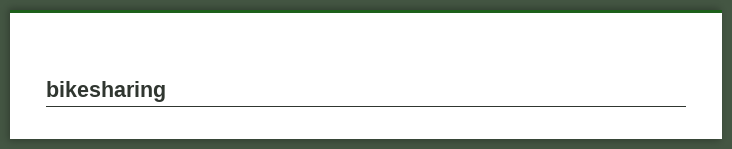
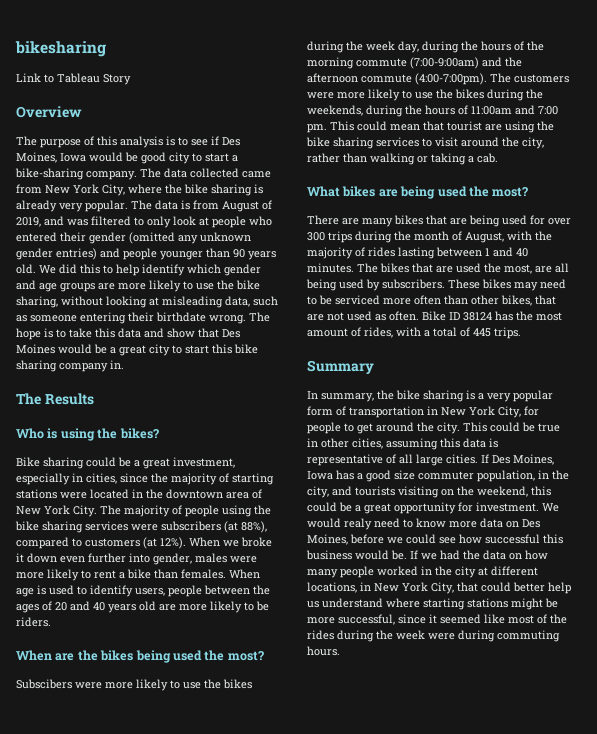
(166, 91) none -> [16,73,131,85] [16,106,82,118] [16,136,240,148] [16,152,238,164] [15,168,271,180] [16,184,263,196] [16,200,272,212] [16,216,272,228] [16,232,251,244] [16,248,276,260] [16,264,261,276] [16,280,260,292] [16,296,278,308] [16,312,270,324] [16,328,240,340] [16,344,258,356] [16,360,124,372] [16,393,94,405] [16,428,159,441] [16,457,235,469] [16,473,274,485] [16,489,262,499] [16,505,271,517] [15,521,267,533] [16,537,272,549] [16,553,257,565] [16,569,260,581] [16,585,270,597] [16,601,269,613] [16,617,51,627] [16,650,264,663] [16,679,252,691] [307,41,544,53] [307,57,522,69] [307,73,569,85] [307,89,543,101] [307,105,558,117] [307,121,554,133] [306,137,544,149] [307,153,498,165] [307,186,529,199] [307,215,571,227] [307,231,552,243] [307,247,528,259] [307,263,569,274] [306,279,566,291] [307,295,556,306] [307,311,562,321] [307,327,521,339] [307,360,374,374] [307,390,553,402] [307,406,539,418] [307,422,560,434] [307,438,498,450] [307,454,554,466] [307,470,569,482] [307,486,551,498] [307,502,559,514] [307,518,540,530] [307,534,563,545] [306,550,548,560] [307,566,538,578] [307,582,571,594] [307,598,558,610] [307,614,567,625] [307,630,560,642] [307,646,340,656] // Link to Tableau Story // Overview // The purpose of this analysis is to see if Des Moines, Iowa would be good city to start a bike-sharing company. The data collected came from New York City, where the bike sharing is already very popular. The data is from August of 2019, and was filtered to only look at people who entered their gender (omitted any unknown gender entries) and people younger than 90 years old. We did this to help identify which gender and age groups are more likely to use the bike sharing, without looking at misleading data, such as someone entering their birthdate wrong. The hope is to take this data and show that Des Moines would be a great city to start this bike sharing company in. // The Results // Who is using the bikes? // Bike sharing could be a great investment, especially in cities, since the majority of starting stations were located in the downtown area of New York City. The majority of people using the bike sharing services were subscribers (at 88%), compared to customers (at 12%). When we broke it down even further into gender, males were more likely to rent a bike than females. When age is used to identify users, people between the ages of 20 and 40 years old are more likely to be riders. // When are the bikes being used the most? // Subscibers were more likely to use the bikes during the week day, during the hours of the morning commute (7:00-9:00am) and the afternoon commute (4:00-7:00pm). The customers were more likely to use the bikes during the weekends, during the hours of 11:00am and 7:00 pm. This could mean that tourist are using the bike sharing services to visit around the city, rather than walking or taking a cab. // What bikes are being used the most? // There are many bikes that are being used for over 300 trips during the month of August, with the majority of rides lasting between 1 and 40 minutes. The bikes that are used the most, are all being used by subscribers. These bikes may need to be serviced more often than other bikes, that are not used as often. Bike ID 38124 has the most amount of rides, with a total of 445 trips. // Summary // In summary, the bike sharing is a very popular form of transportation in New York City, for people to get around the city. This could be true in other cities, assuming this data is representative of all large cities. If Des Moines, Iowa has a good size commuter population, in the city, and tourists visiting on the weekend, this could be a great opportunity for investment. We would realy need to know more data on Des Moines, before we could see how successful this business would be. If we had the data on how many people worked in the city at different locations, in New York City, that could better help us understand where starting stations might be more successful, since it seemed like most of the rides during the week were during commuting hours.

